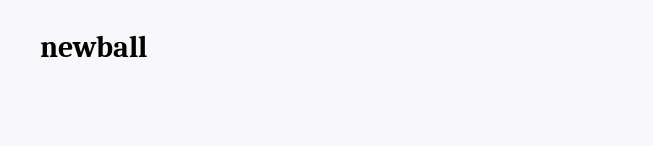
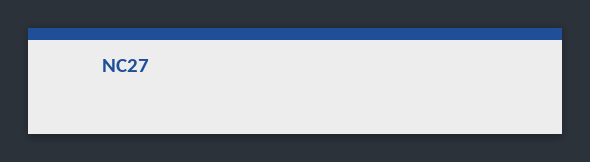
[40,35,147,57] newball -> [102,59,149,72] NC27

